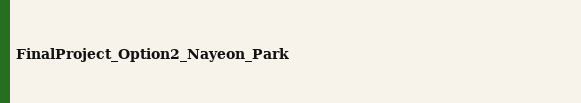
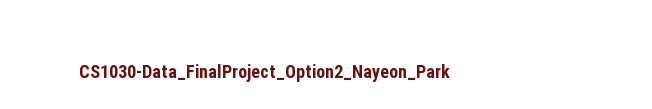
[16,48,289,62] FinalProject_Option2_Nayeon_Park -> [79,64,450,82] CS1030-Data_FinalProject_Option2_Nayeon_Park

